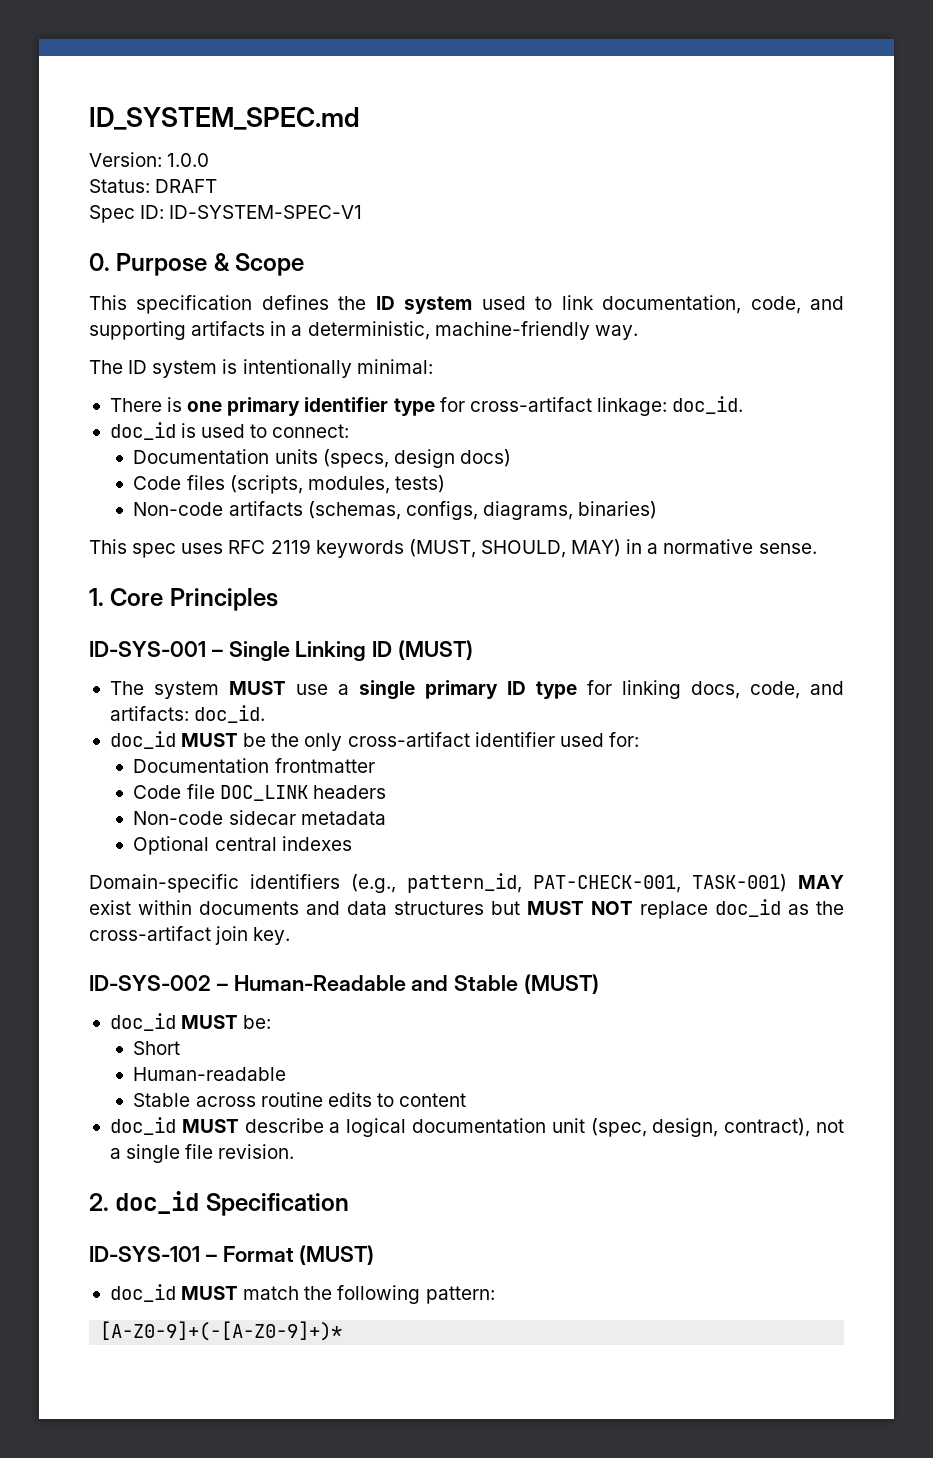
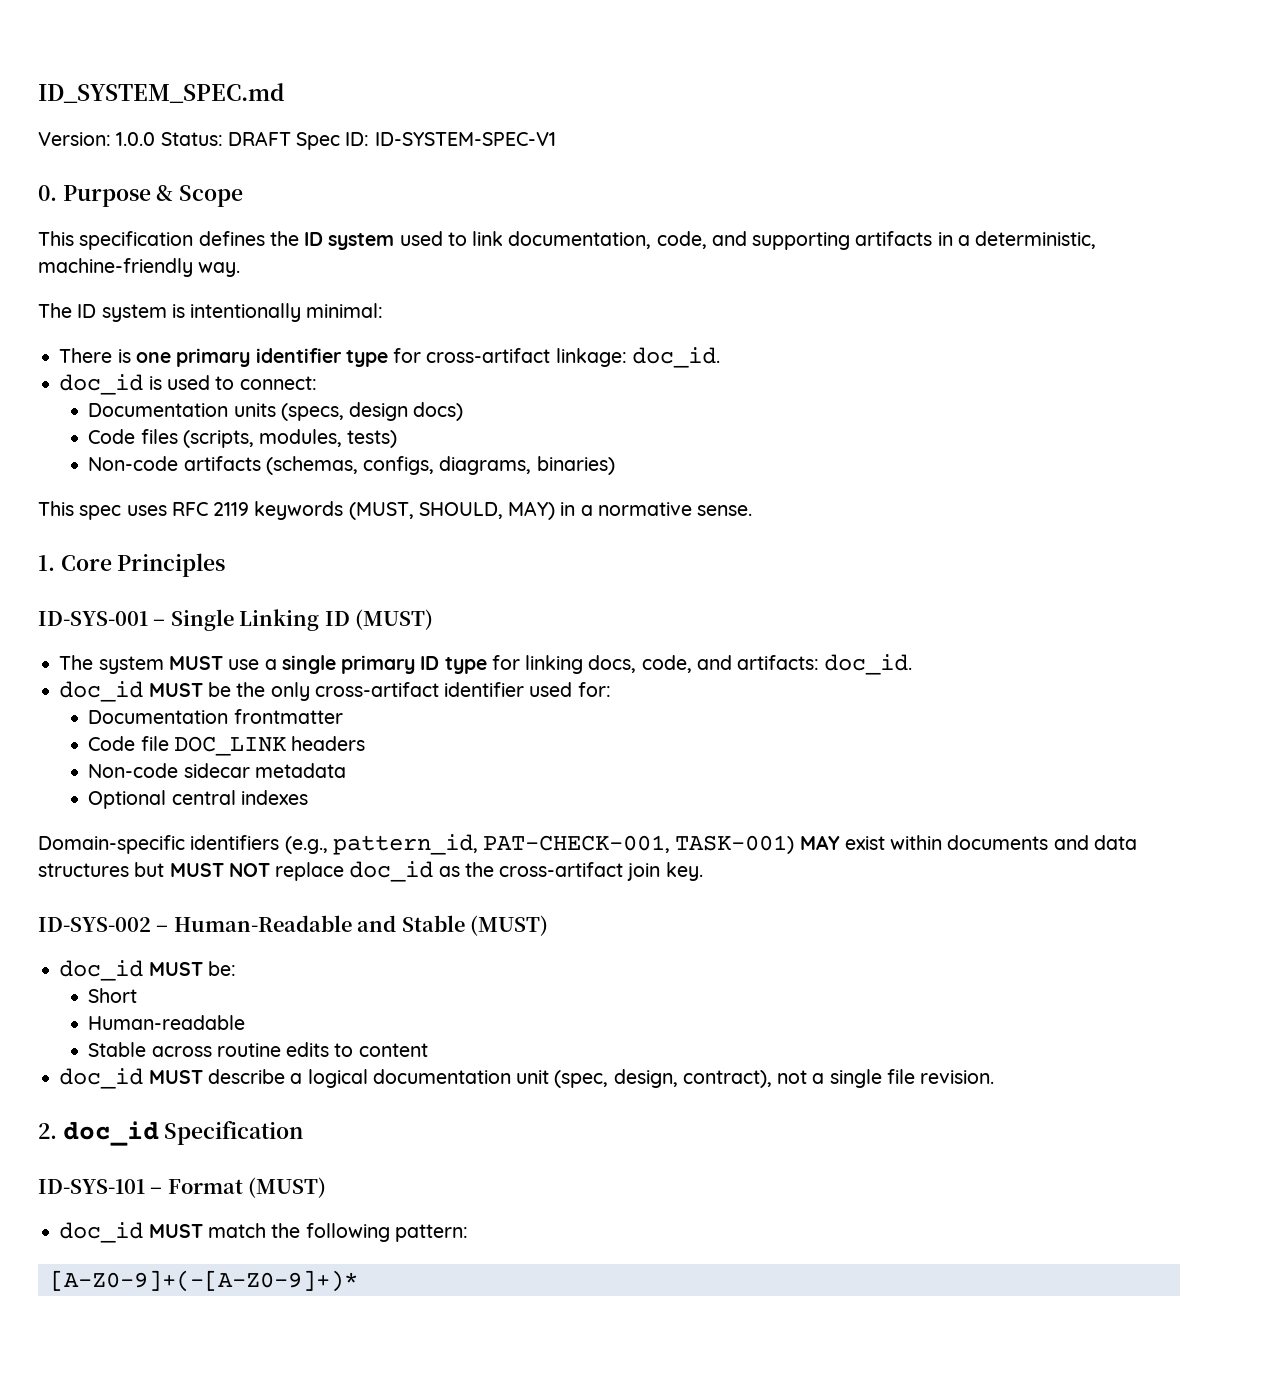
(210, 160) // -> (156, 139) none
(218, 186) // -> (291, 138) none

